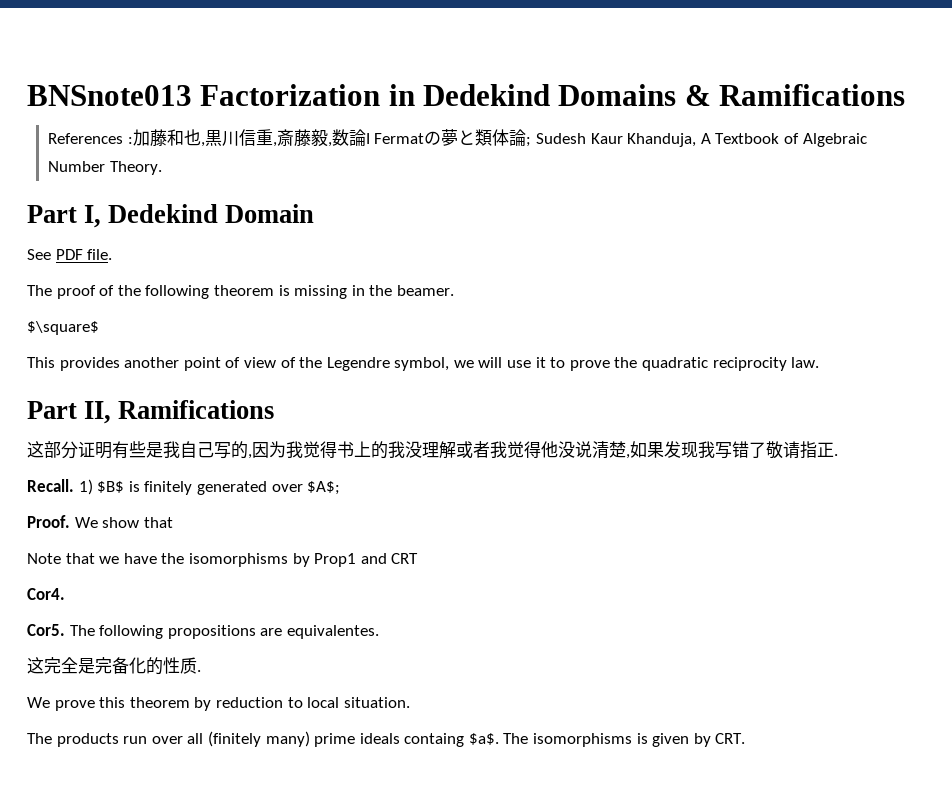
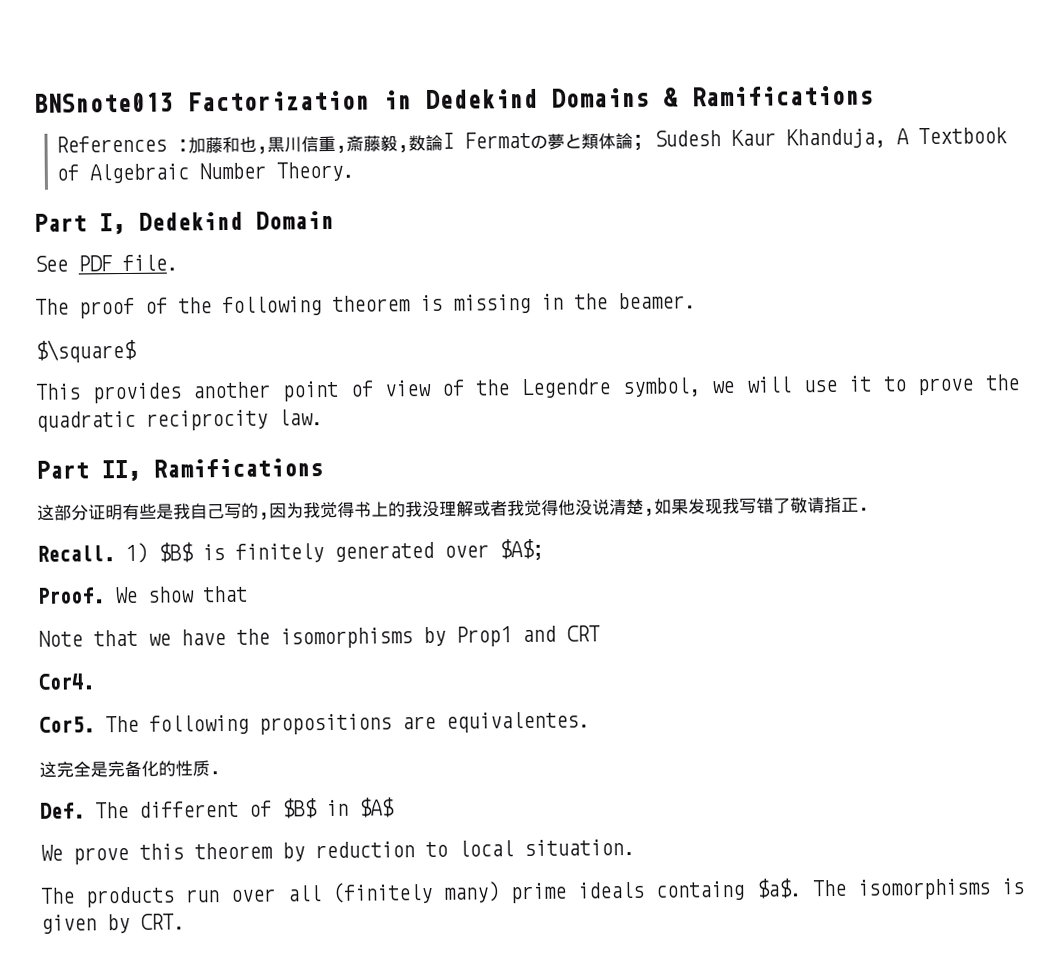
(201, 671) none -> [40,797,395,819] // Def. The different of $B$ in $A$

